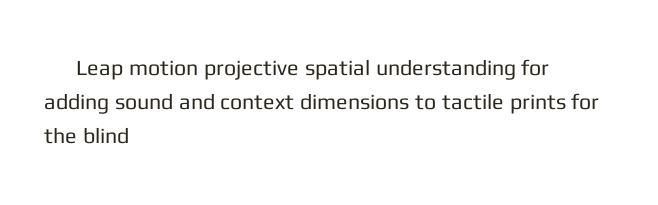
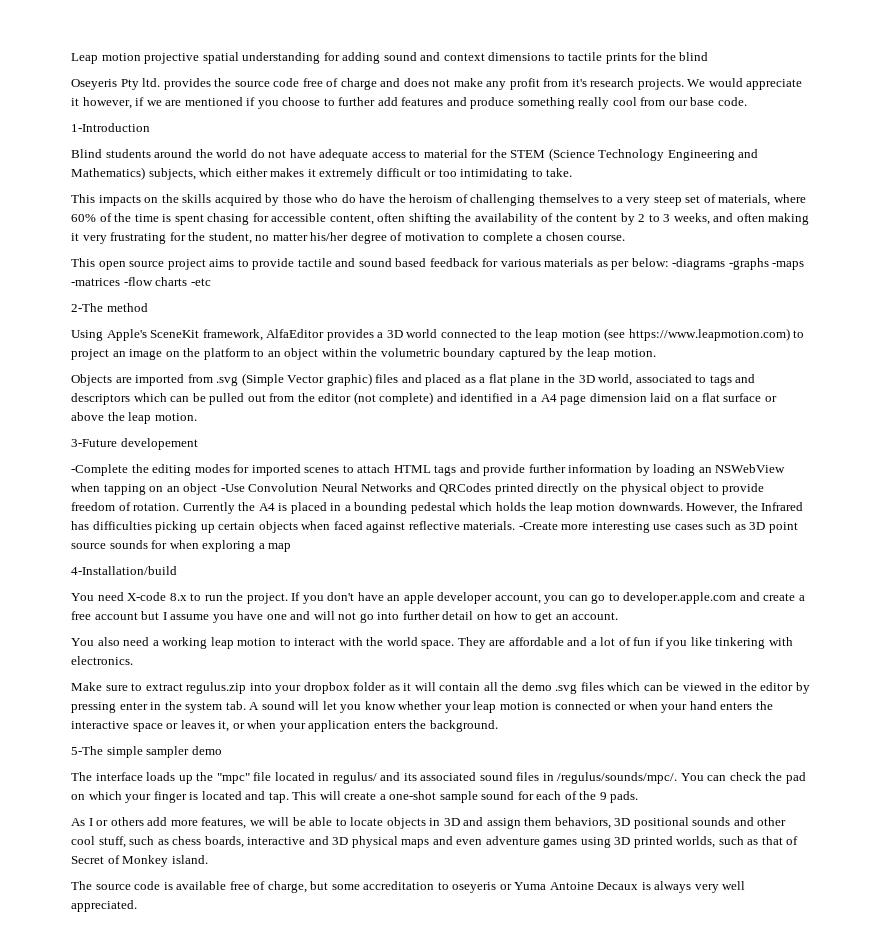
(129, 135) none -> [71,78,803,90] [71,97,747,109] [71,123,150,132] [71,148,759,161] [71,167,573,180] [71,194,806,206] [71,213,810,225] [71,232,626,244] [71,258,805,270] [71,277,211,286] [71,303,148,312] [71,328,805,341] [71,348,656,360] [71,373,756,386] [71,392,777,405] [71,412,197,424] [71,438,198,450] [71,464,786,476] [71,483,765,495] [71,502,804,514] [71,521,798,533] [71,540,292,552] [71,566,177,575] [71,592,805,604] [71,611,619,623] [71,637,793,649] [71,656,133,665] [71,682,810,694] [71,701,773,713] [71,720,498,732] [71,746,222,758] [71,772,806,784] [71,791,639,803] [71,817,787,829] [71,836,799,848] [71,855,208,867] [71,881,746,893] [71,900,137,912] // Oseyeris Pty ltd. provides the source code free of charge and does not make any profit from it's research projects. We would appreciate it however, if we are mentioned if you choose to further add features and produce something really cool from our base code. // 1-Introduction // Blind students around the world do not have adequate access to material for the STEM (Science Technology Engineering and Mathematics) subjects, which either makes it extremely difficult or too intimidating to take. // This impacts on the skills acquired by those who do have the heroism of challenging themselves to a very steep set of materials, where 60% of the time is spent chasing for accessible content, often shifting the availability of the content by 2 to 3 weeks, and often making it very frustrating for the student, no matter his/her degree of motivation to complete a chosen course. // This open source project aims to provide tactile and sound based feedback for various materials as per below: -diagrams -graphs -maps -matrices -flow charts -etc // 2-The method // Using Apple's SceneKit framework, AlfaEditor provides a 3D world connected to the leap motion (see https://www.leapmotion.com) to project an image on the platform to an object within the volumetric boundary captured by the leap motion. // Objects are imported from .svg (Simple Vector graphic) files and placed as a flat plane in the 3D world, associated to tags and descriptors which can be pulled out from the editor (not complete) and identified in a A4 page dimension laid on a flat surface or above the leap motion. // 3-Future developement // -Complete the editing modes for imported scenes to attach HTML tags and provide further information by loading an NSWebView when tapping on an object -Use Convolution Neural Networks and QRCodes printed directly on the physical object to provide freedom of rotation. Currently the A4 is placed in a bounding pedestal which holds the leap motion downwards. However, the Infrared has difficulties picking up certain objects when faced against reflective materials. -Create more interesting use cases such as 3D point source sounds for when exploring a map // 4-Installation/build // You need X-code 8.x to run the project. If you don't have an apple developer account, you can go to developer.apple.com and create a free account but I assume you have one and will not go into further detail on how to get an account. // You also need a working leap motion to interact with the world space. They are affordable and a lot of fun if you like tinkering with electronics. // Make sure to extract regulus.zip into your dropbox folder as it will contain all the demo .svg files which can be viewed in the editor by pressing enter in the system tab. A sound will let you know whether your leap motion is connected or when your hand enters the interactive space or leaves it, or when your application enters the background. // 5-The simple sampler demo // The interface loads up the "mpc" file located in regulus/ and its associated sound files in /regulus/sounds/mpc/. You can check the pad on which your finger is located and tap. This will create a one-shot sample sound for each of the 9 pads. // As I or others add more features, we will be able to locate objects in 3D and assign them behaviors, 3D positional sounds and other cool stuff, such as chess boards, interactive and 3D physical maps and even adventure games using 3D printed worlds, such as that of Secret of Monkey island. // The source code is available free of charge, but some accreditation to oseyeris or Yuma Antoine Decaux is always very well appreciated.

